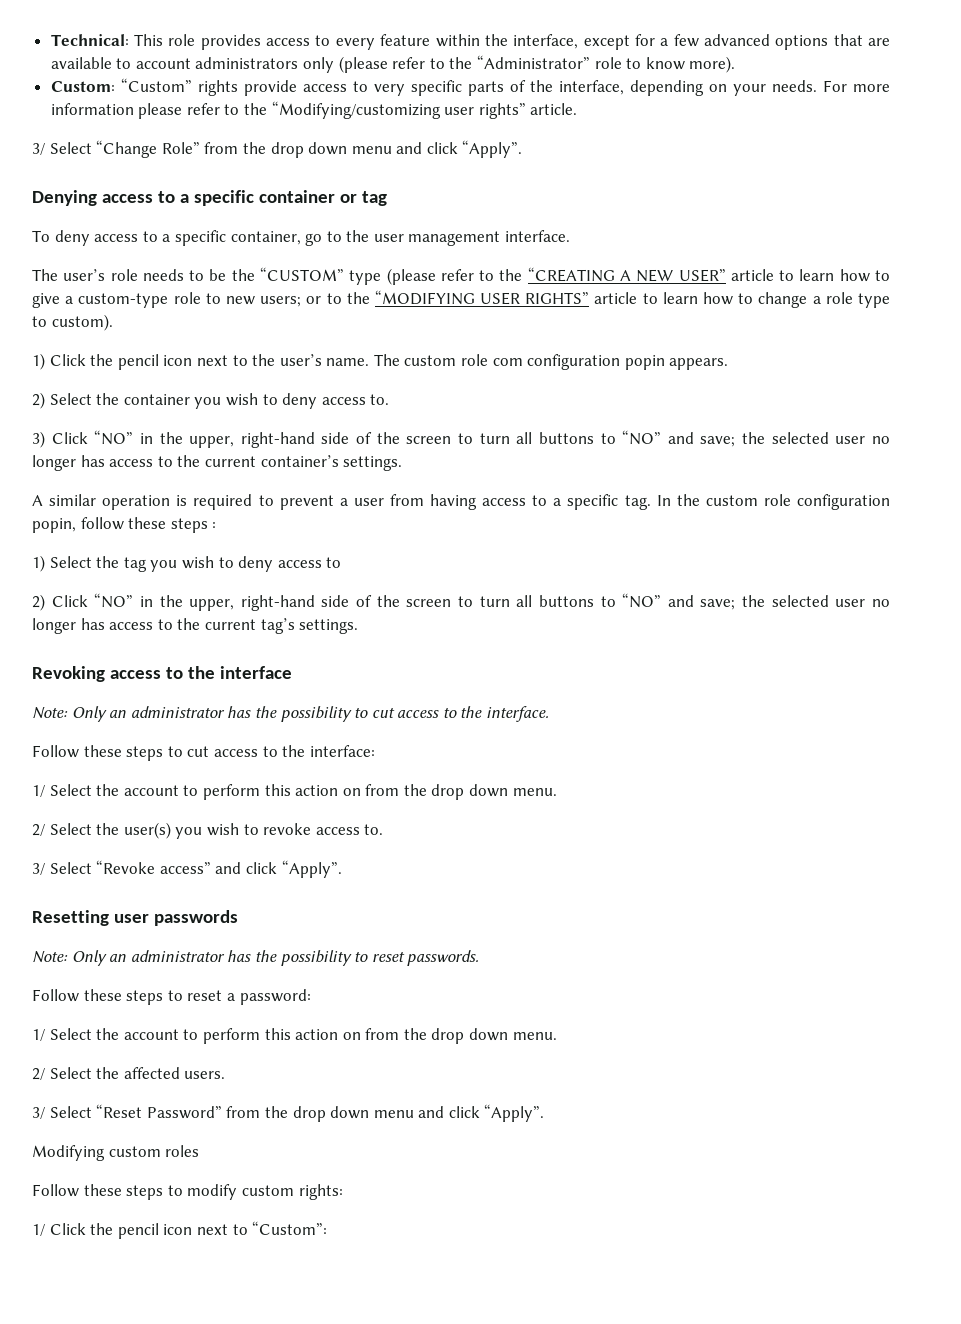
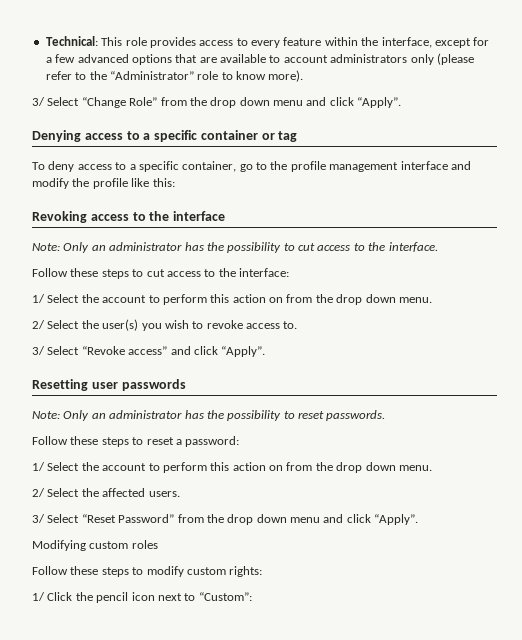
[50,78,890,96] [50,101,578,119] // Custom: “Custom” rights provide access to very specific parts of the interface, depending on your needs. For more information please refer to the “Modifying/customizing user rights” article. -> (304, 76) none
[373,230,571,246] [32,267,891,285] [32,290,890,308] [32,314,113,331] [32,353,729,370] [32,392,390,409] [32,430,890,448] [32,455,403,471] [32,494,891,510] [32,517,217,533] [32,555,342,572] [32,593,890,611] [32,618,359,634] user management interface. // The user’s role needs to be the “CUSTOM” type (please refer to the “CREATING A NEW USER” article to learn how to give a custom-type role to new users; or to the “MODIFYING USER RIGHTS” article to learn how to change a role type to custom). // 1) Click the pencil icon next to the user’s name. The custom role com configuration popin appears. // 2) Select the container you wish to deny access to. // 3) Click “NO” in the upper, right-hand side of the screen to turn all buttons to “NO” and save; the selected user no longer has access to the current container’s settings. // A similar operation is required to prevent a user from having access to a specific tag. In the custom role configuration popin, follow these steps : // 1) Select the tag you wish to deny access to // 2) Click “NO” in the upper, right-hand side of the screen to turn all buttons to “NO” and save; the selected user no longer has access to the current tag’s settings. -> [290,161,471,172] [32,178,175,189] profile management interface and modify the profile like this:

